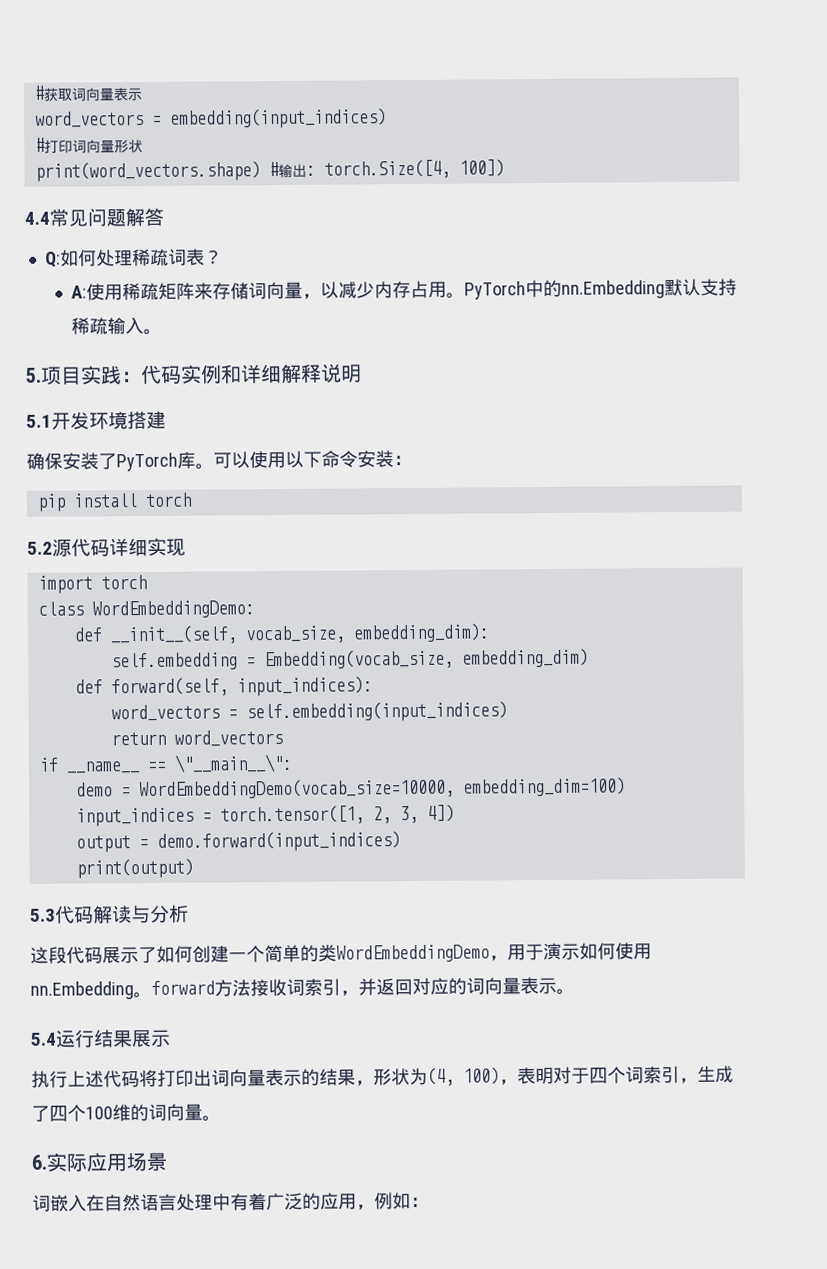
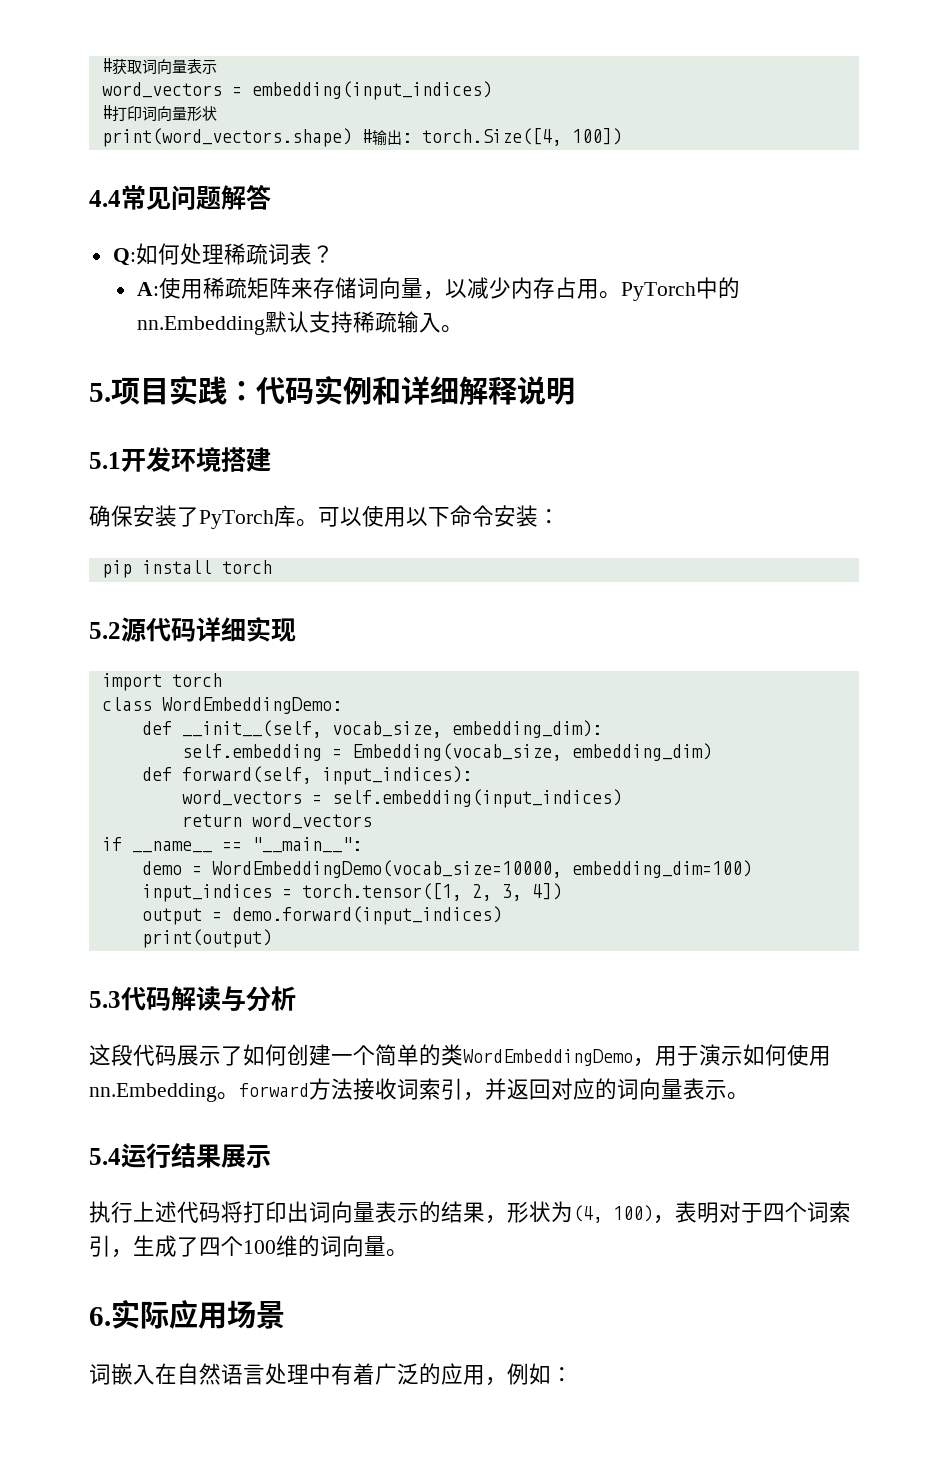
[173,753,293,773] \"__main__\": -> [251,837,362,853] "__main__":

